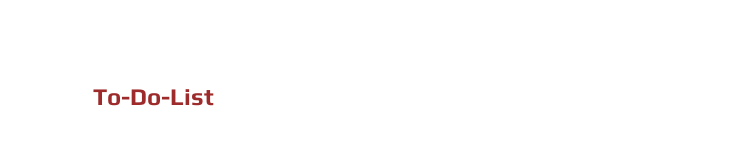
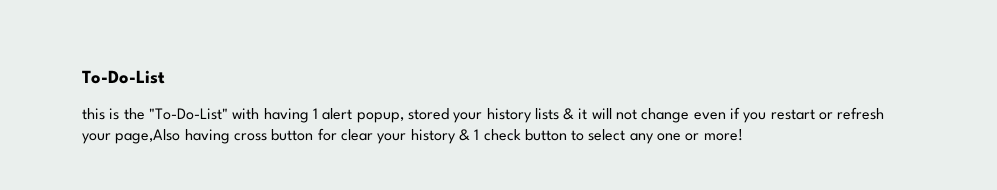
(214, 97) none -> [82,107,885,123] [82,128,743,144] // this is the "To-Do-List" with having 1 alert popup, stored your history lists & it will not change even if you restart or refresh your page,Also having cross button for clear your history & 1 check button to select any one or more!

